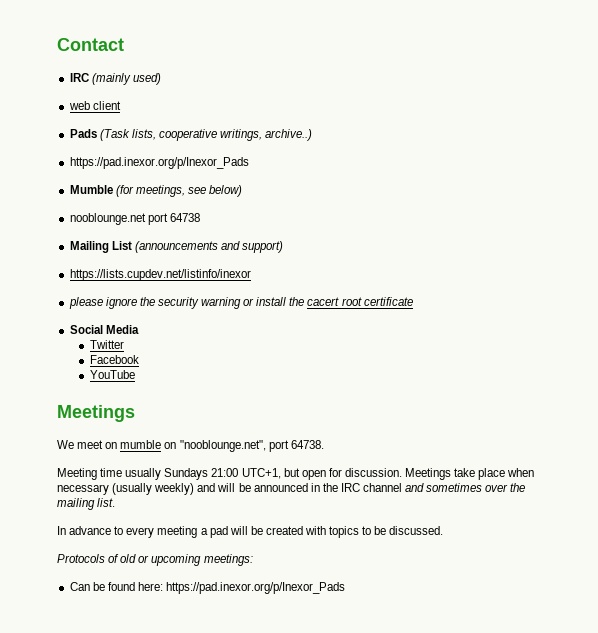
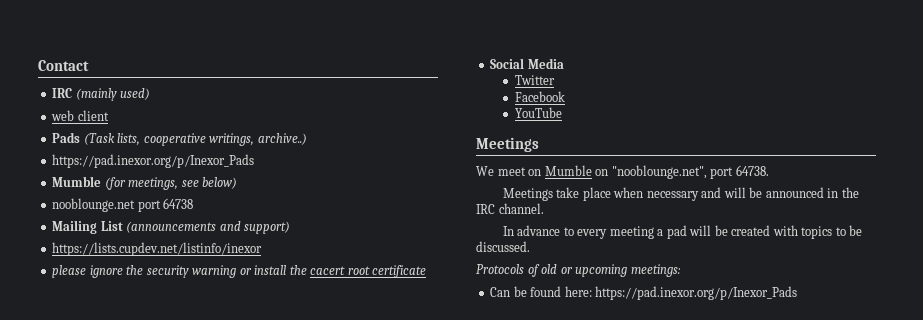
[120,440,162,449] mumble -> [544,165,592,176] Mumble
[57,468,402,480] Meeting time usually Sundays 21:00 UTC+1, but open for discussion. -> (769, 170) none
[112,483,195,495] (usually weekly) -> (699, 196) none
[363,483,526,492] [57,498,116,510] channel and sometimes over the mailing list. -> [498,203,544,214] channel.

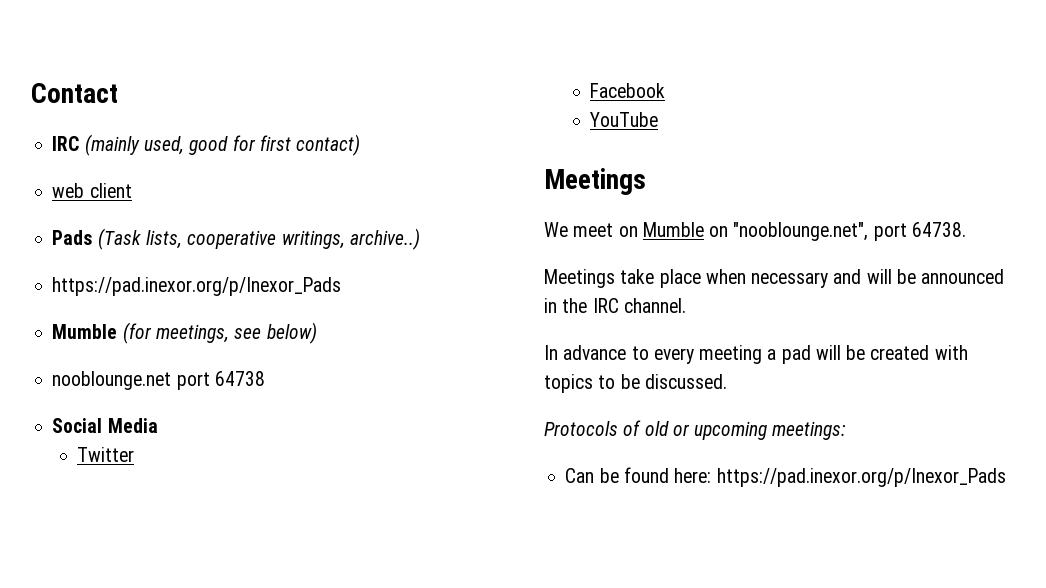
[120,88,151,100] used) -> [143,134,361,156] used, good for first contact)
[52,220,291,234] [52,242,263,256] [52,265,427,278] // Mailing List (announcements and support) // https://lists.cupdev.net/listinfo/inexor // please ignore the security warning or install the cacert root certificate -> (265, 378) none

